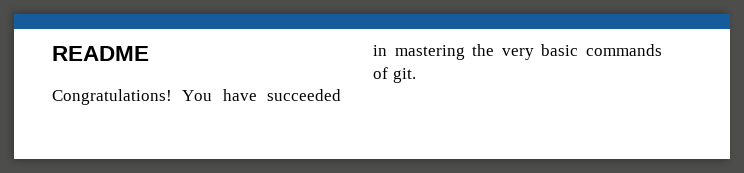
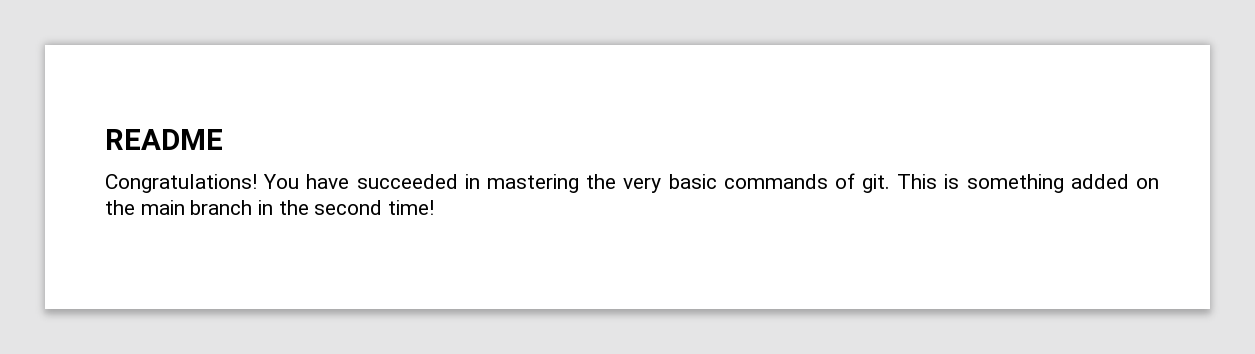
(416, 75) none -> [897,174,1159,193] [105,200,435,215] This is something added on the main branch in the second time!

